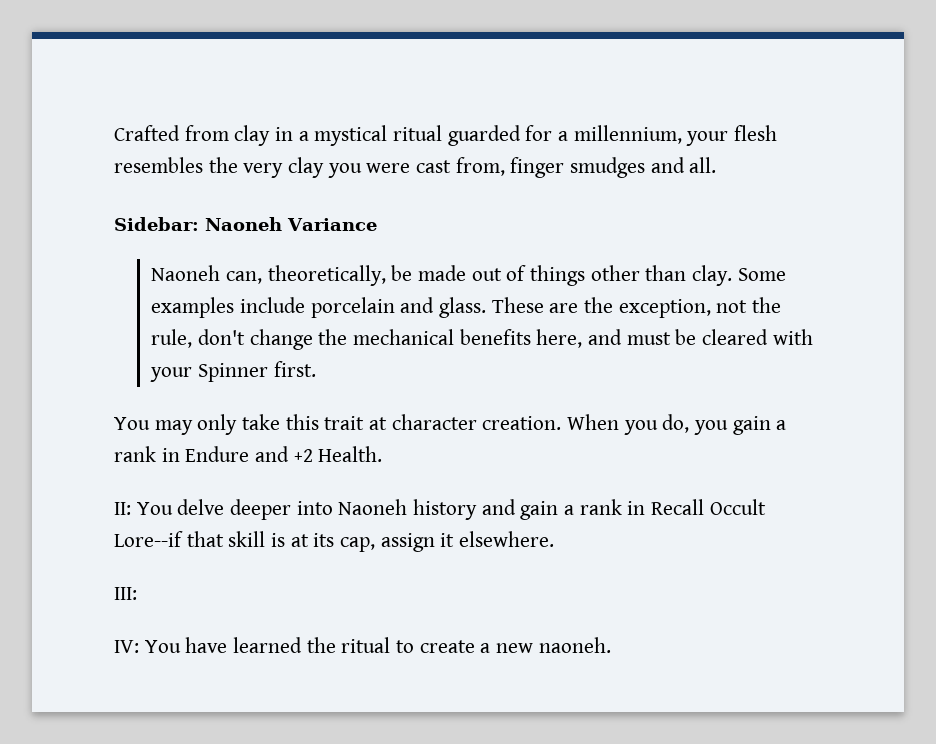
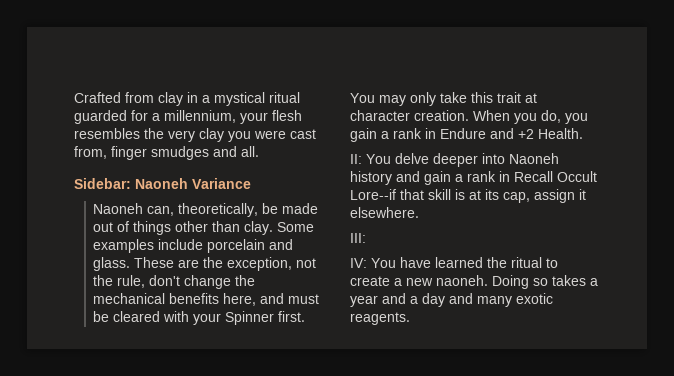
(611, 645) none -> [492,275,598,289] [350,293,553,307] [350,312,410,325] Doing so takes a year and a day and many exotic reagents.

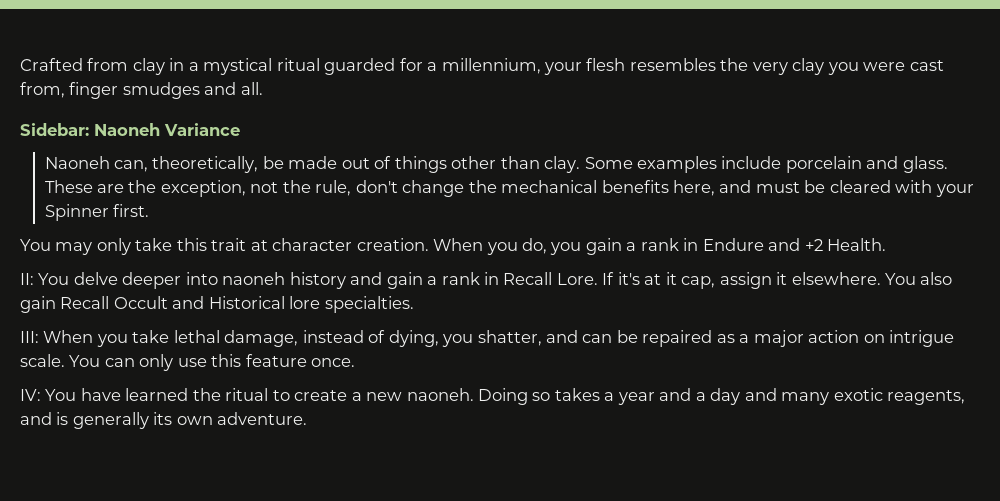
[509,153,559,164] Naoneh -> [222,272,286,285] naoneh
[557,171,597,182] [350,189,586,203] [350,207,419,218] [350,233,366,243] Occult Lore--if that skill is at its cap, assign it elsewhere. // III: -> [556,272,953,289] [20,296,414,313] [20,330,955,347] [20,354,356,371] Lore. If it's at it cap, assign it elsewhere. You also gain Recall Occult and Historical lore specialties. // III: When you take lethal damage, instead of dying, you shatter, and can be repaired as a major action on intrigue scale. You can only use this feature once.
[350,312,410,325] reagents. -> [887,390,966,405] [20,412,308,429] reagents, and is generally its own adventure.

